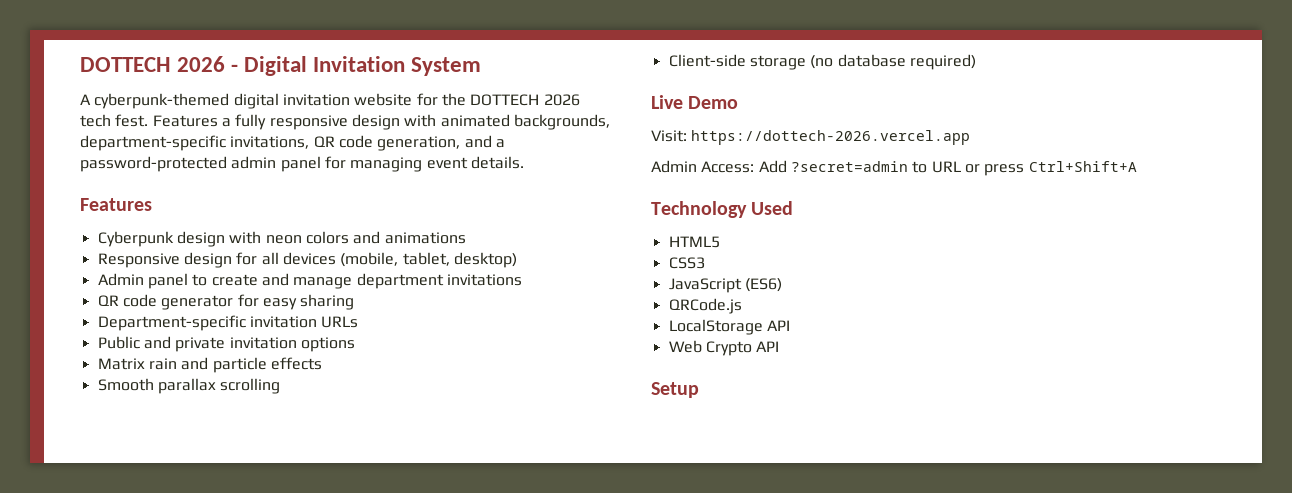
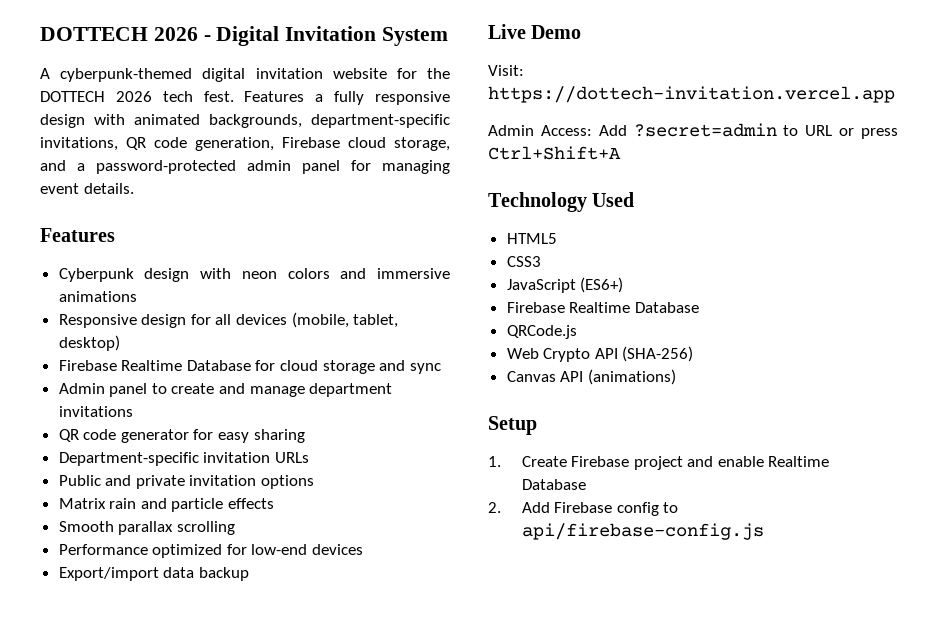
(461, 143) none -> [282,137,450,151] Firebase cloud storage,
(381, 237) none -> [377,268,450,279] immersive
(517, 260) none -> [58,360,441,374] // Firebase Realtime Database for cloud storage and sync
[668,54,976,70] Client-side storage (no database required) -> [58,544,364,558] [58,567,249,581] Performance optimized for low-end devices // Export/import data backup
[691,130,971,145] https://dottech-2026.vercel.app -> [488,86,895,103] https://dottech-invitation.vercel.app
[744,278,782,292] (ES6) -> [580,277,624,293] [506,302,699,313] (ES6+) // Firebase Realtime Database
[668,319,790,335] // LocalStorage API -> (577, 332) none
[651,382,699,398] // Setup -> [622,346,694,362] [506,369,676,385] [488,416,537,435] [488,456,830,470] [521,479,586,490] [488,502,679,516] [521,523,764,540] (SHA-256) // Canvas API (animations) // Setup // 1. Create Firebase project and enable Realtime Database // 2. Add Firebase config to api/firebase-config.js

